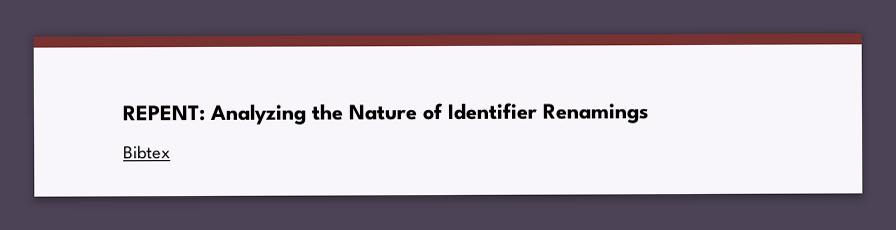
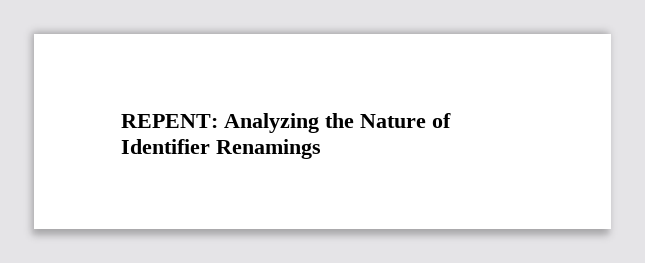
[123,145,171,160] // Bibtex -> (321, 149) none

